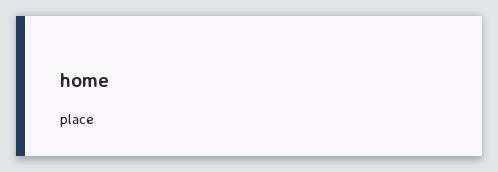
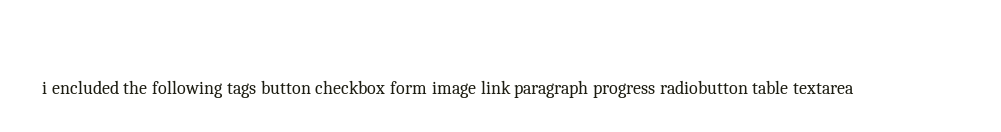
[60,73,109,87] [60,114,94,127] home // place -> [42,80,855,98] i encluded the following tags button checkbox form image link paragraph progress radiobutton table textarea

